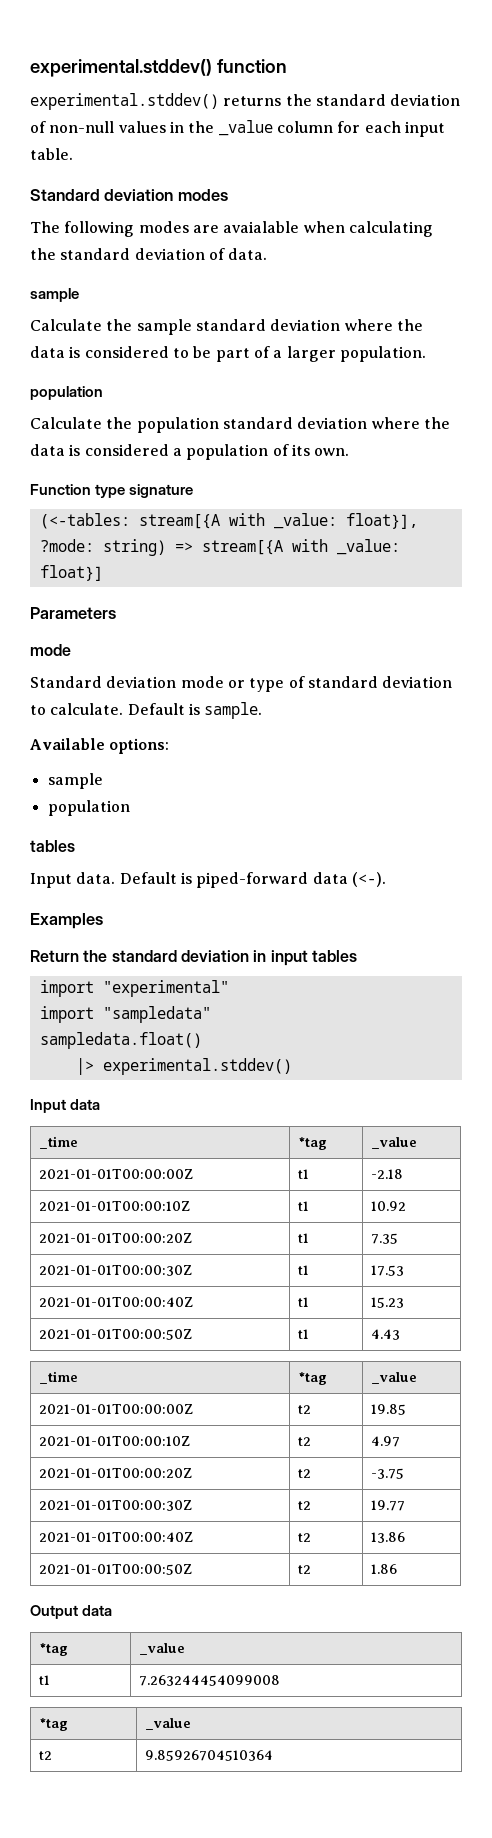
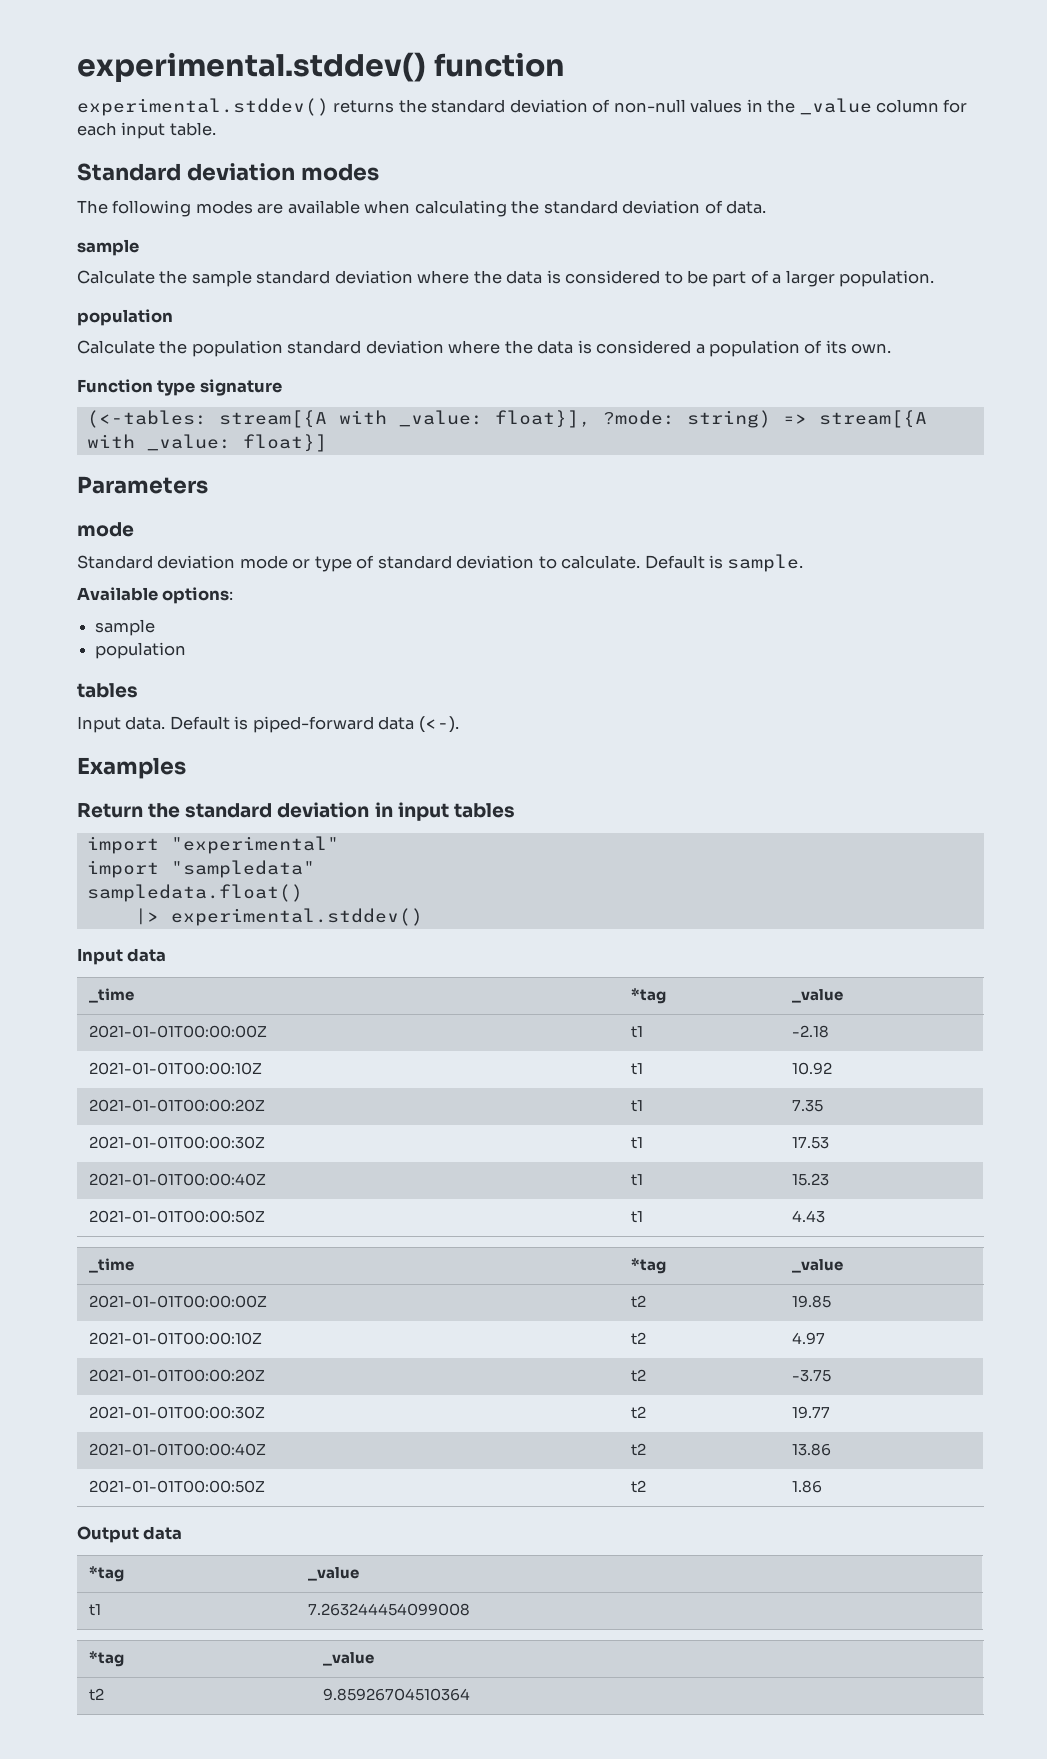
[223,221,300,233] avaialable -> [287,200,360,214] available

